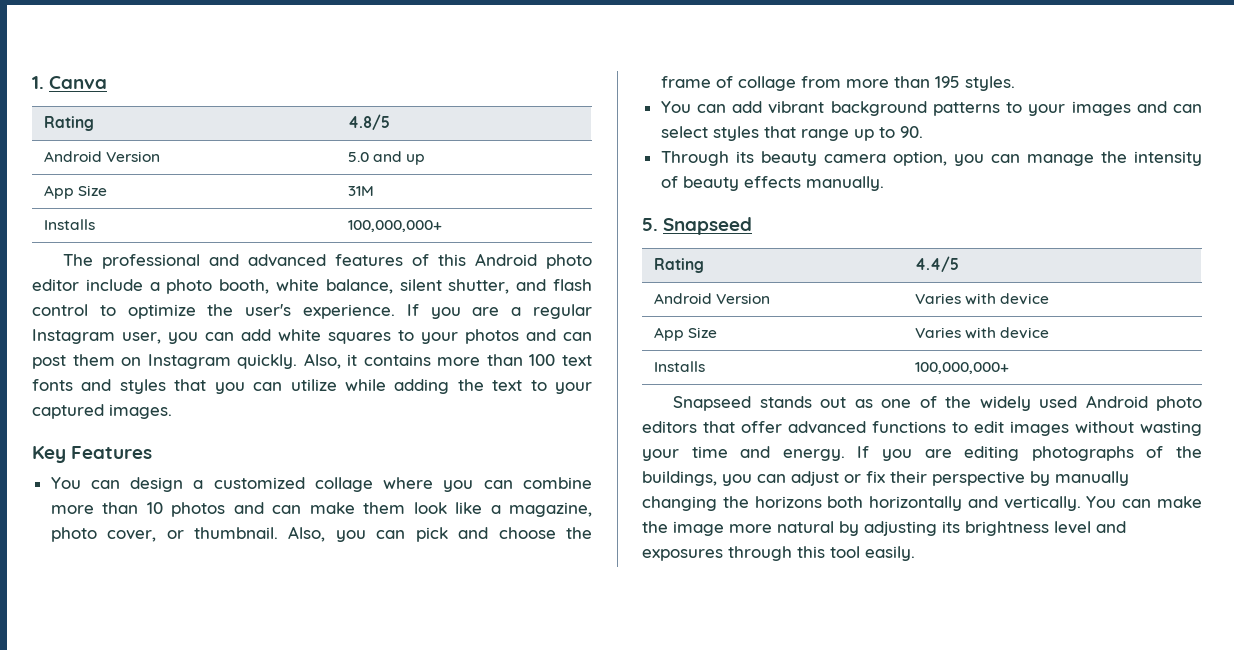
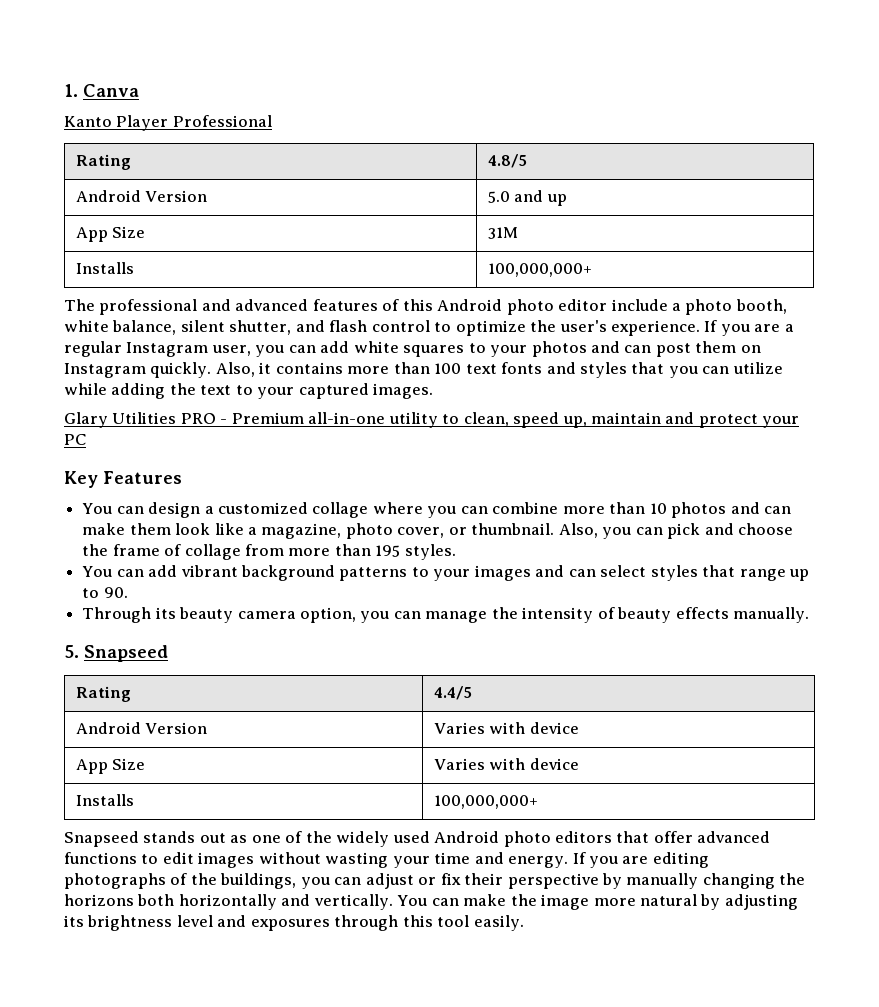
(108, 82) none -> [64,115,272,131] // Kanto Player Professional
(172, 411) none -> [64,412,800,428] [64,434,86,445] // Glary Utilities PRO - Premium all-in-one utility to clean, speed up, maintain and protect your PC

